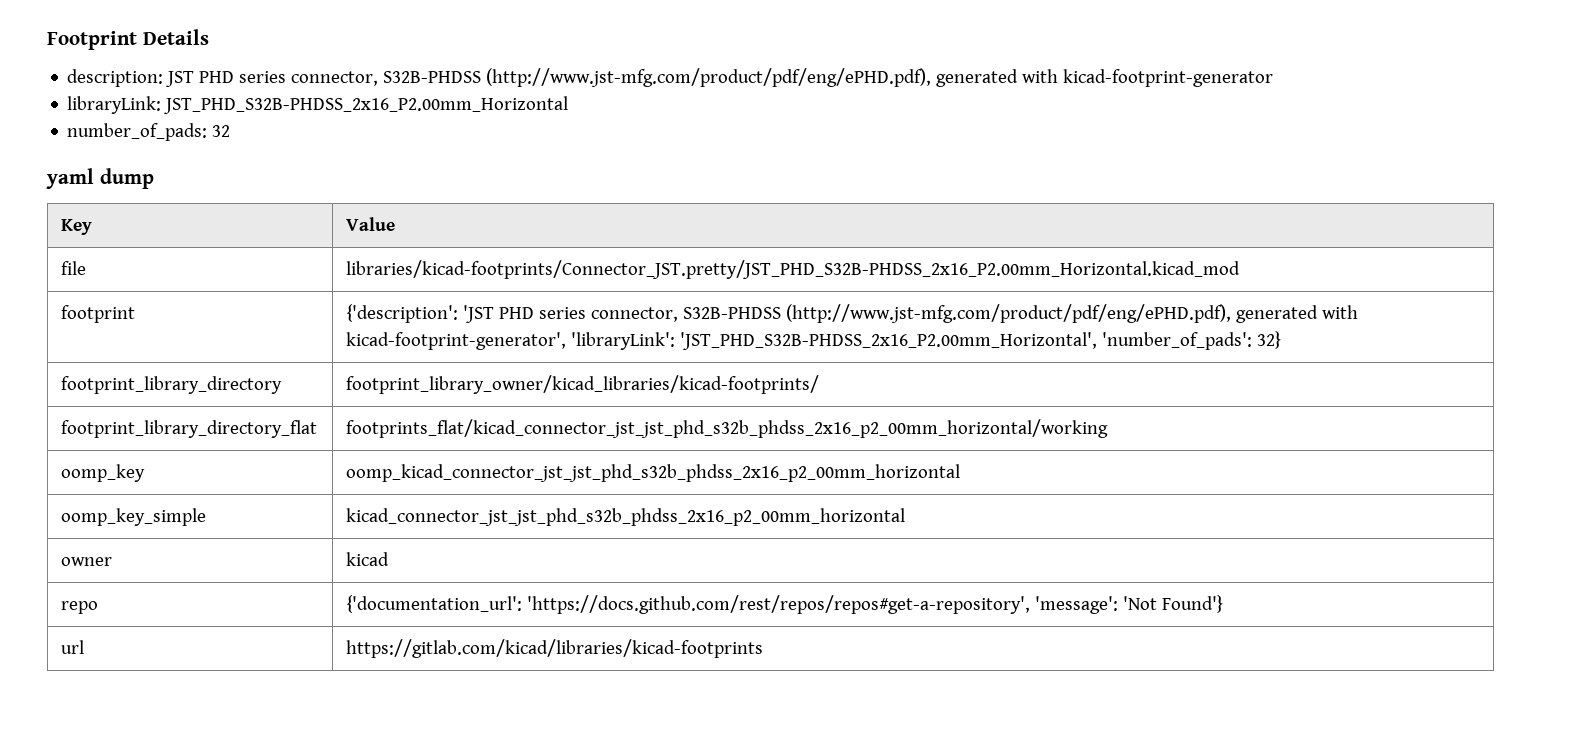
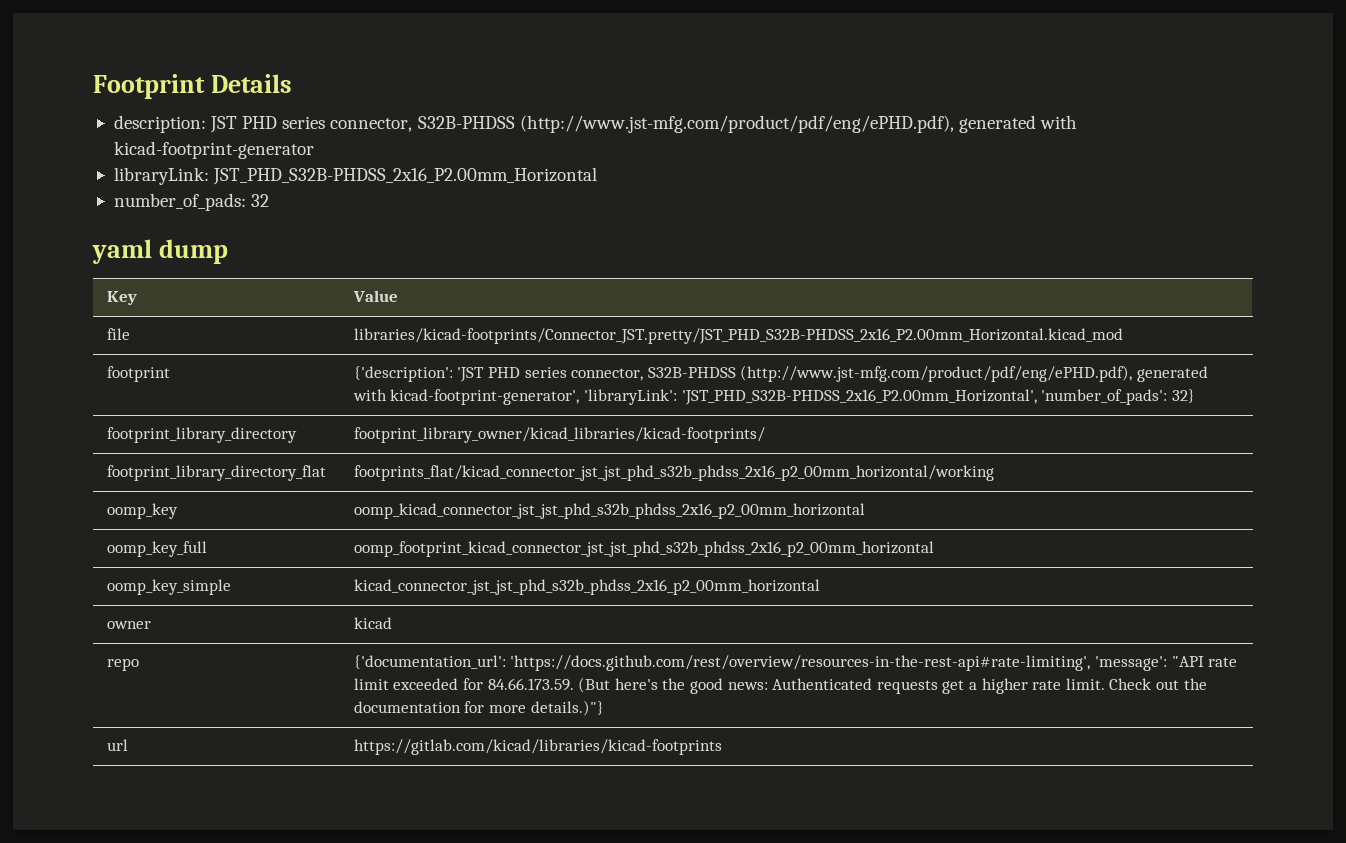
(961, 473) none -> [106,541,207,557] [353,541,934,557] // oomp_key_full | oomp_footprint_kicad_connector_jst_jst_phd_s32b_phdss_2x16_p2_00mm_horizontal
[527,595,1224,614] 'https://docs.github.com/rest/repos/repos#get-a-repository', 'message': 'Not Found'} -> [510,655,1238,671] [353,677,1207,694] [353,700,604,716] 'https://docs.github.com/rest/overview/resources-in-the-rest-api#rate-limiting', 'message': "API rate limit exceeded for 84.66.173.59. (But here's the good news: Authenticated requests get a higher rate limit. Check out the documentation for more details.)"}

